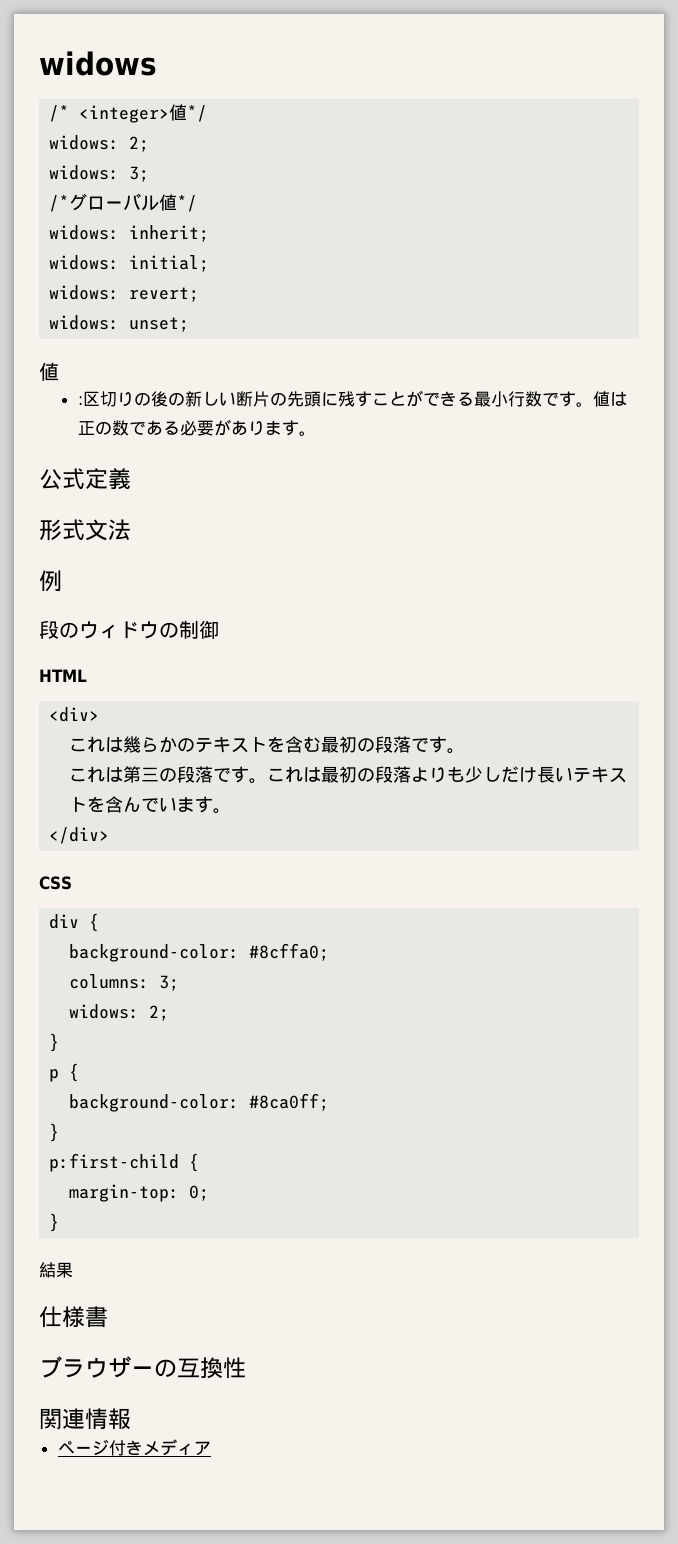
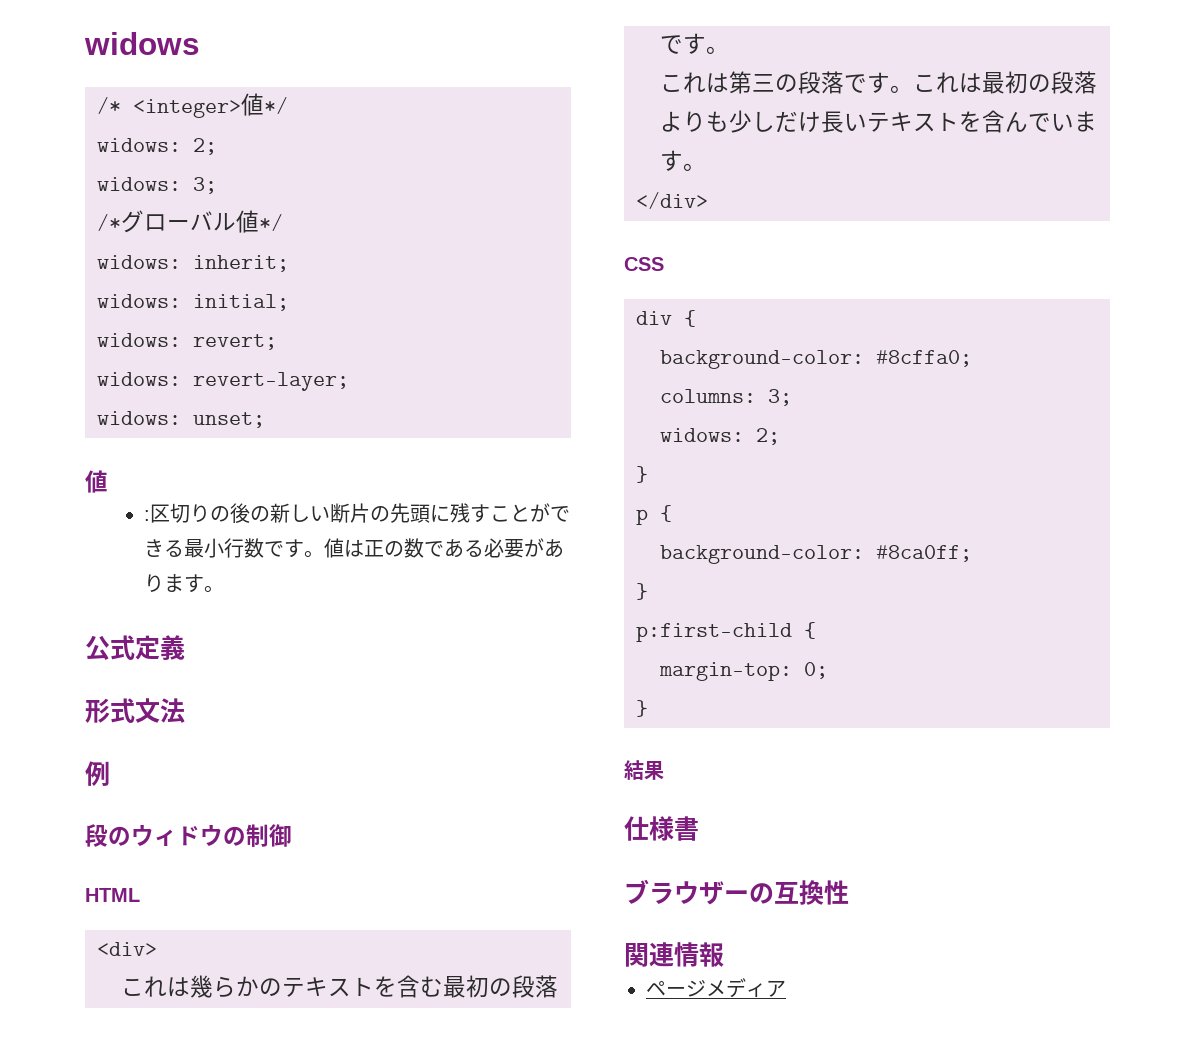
(200, 294) none -> [97,372,349,391] // widows: revert-layer;
[108,1440,143,1456] 付き -> (706, 988) none

